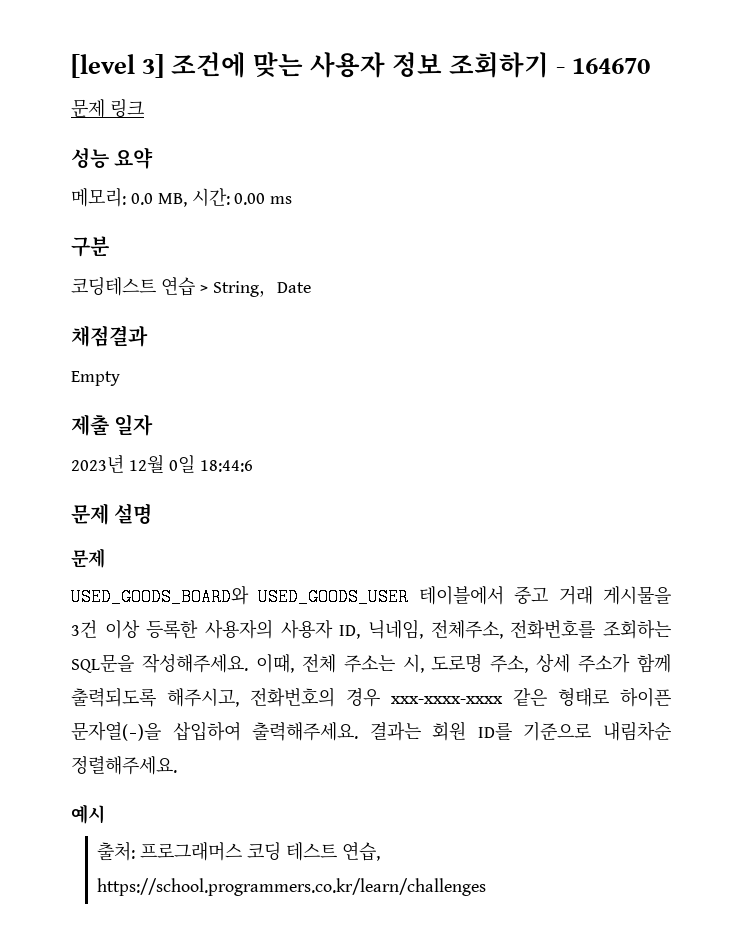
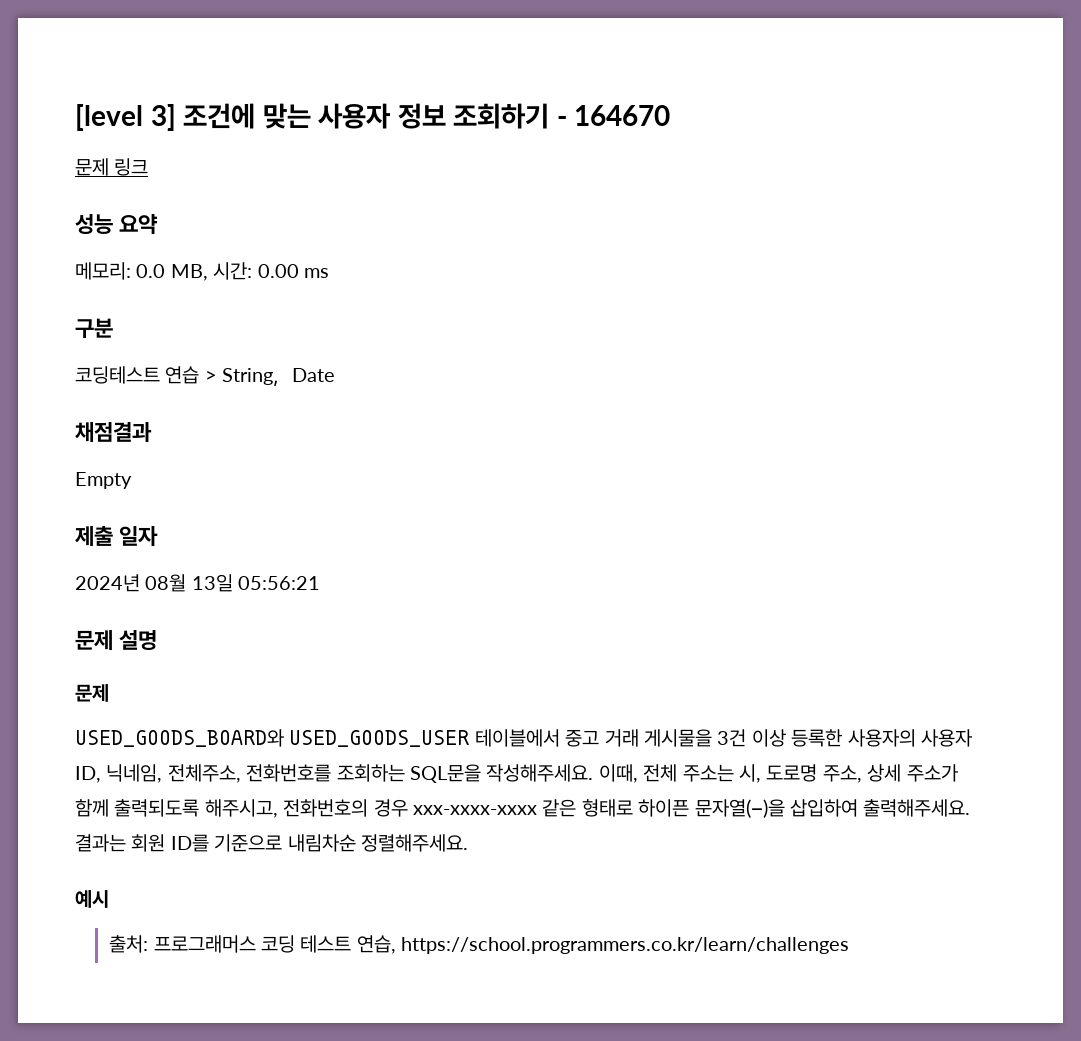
[71,454,253,473] 2023년 12월 0일 18:44:6 -> [75,574,321,592] 2024년 08월 13일 05:56:21

